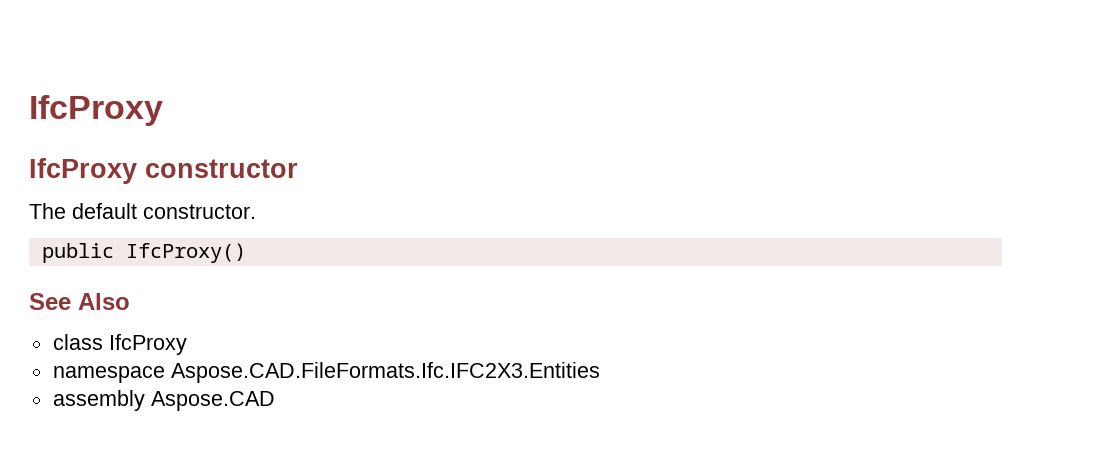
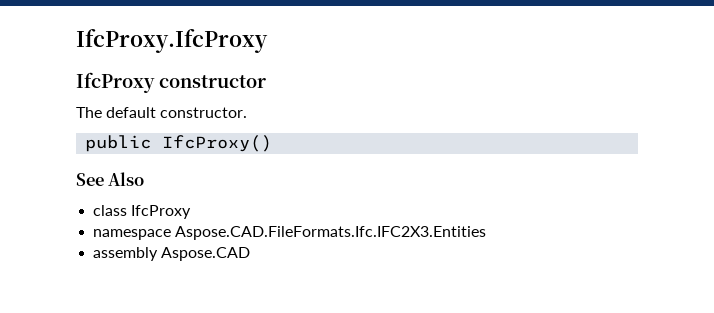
[29,95,163,126] IfcProxy -> [76,29,268,53] IfcProxy.IfcProxy

